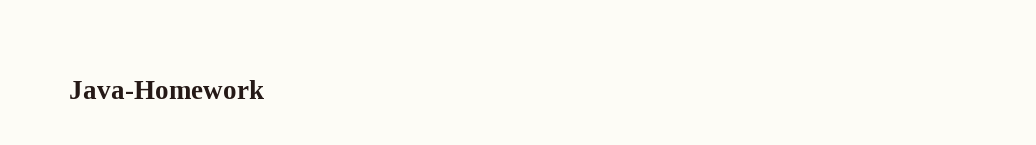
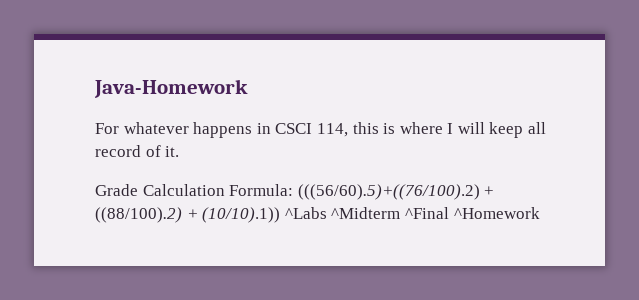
(264, 89) none -> [95,122,547,138] [95,145,180,157] [95,184,495,200] [95,207,540,223] // For whatever happens in CSCI 114, this is where I will keep all record of it. // Grade Calculation Formula: (((56/60).5)+((76/100).2) + ((88/100).2) + (10/10).1)) ^Labs ^Midterm ^Final ^Homework

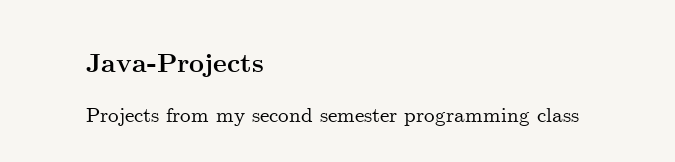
[94,79,248,98] [95,122,547,138] [95,145,180,157] [95,184,495,200] [95,207,540,223] Java-Homework // For whatever happens in CSCI 114, this is where I will keep all record of it. // Grade Calculation Formula: (((56/60).5)+((76/100).2) + ((88/100).2) + (10/10).1)) ^Labs ^Midterm ^Final ^Homework -> [86,54,264,77] [86,108,579,126] Java-Projects // Projects from my second semester programming class

